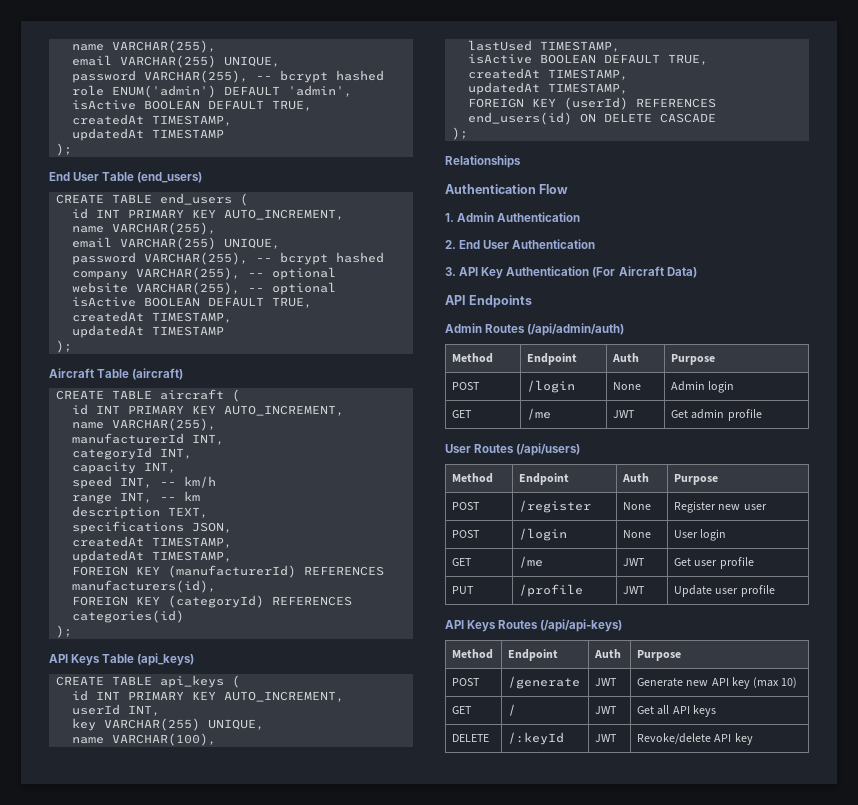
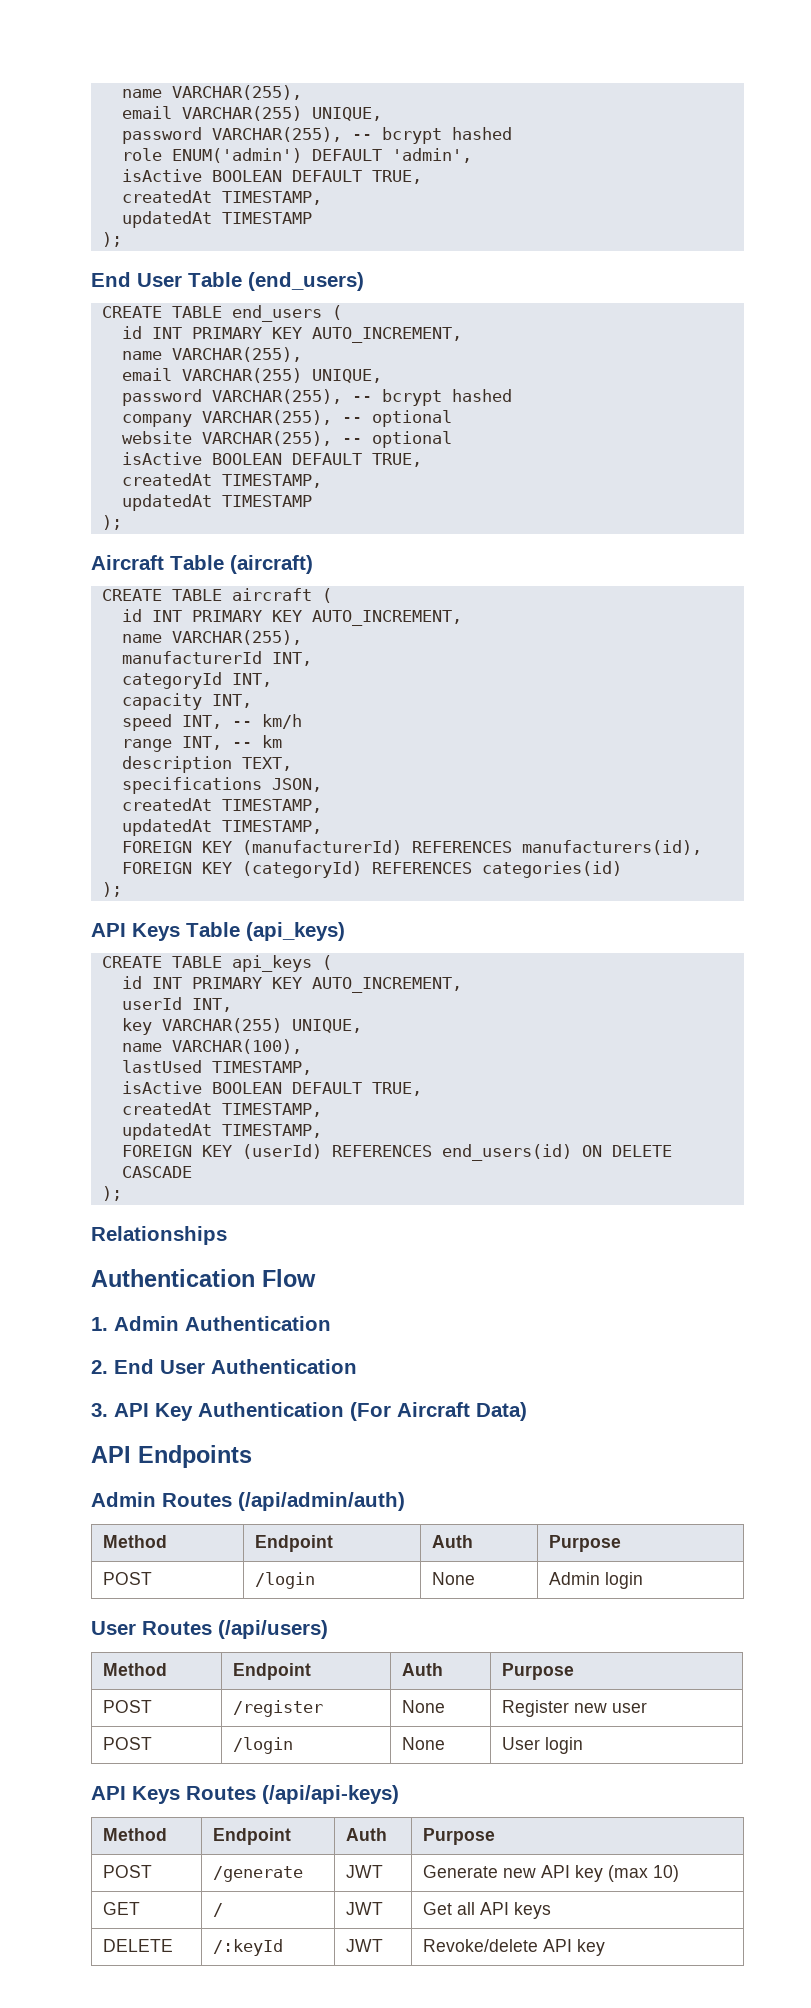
[452,410,473,418] [527,408,552,420] [613,410,636,418] [671,409,762,421] // GET | /me | JWT | Get admin profile -> (644, 1580) none
[452,558,473,566] [519,556,544,568] [623,558,646,566] [674,557,754,569] [452,586,475,594] [519,584,584,597] [623,586,646,594] [674,585,775,597] // GET | /me | JWT | Get user profile // PUT | /profile | JWT | Update user profile -> (584, 1745) none

